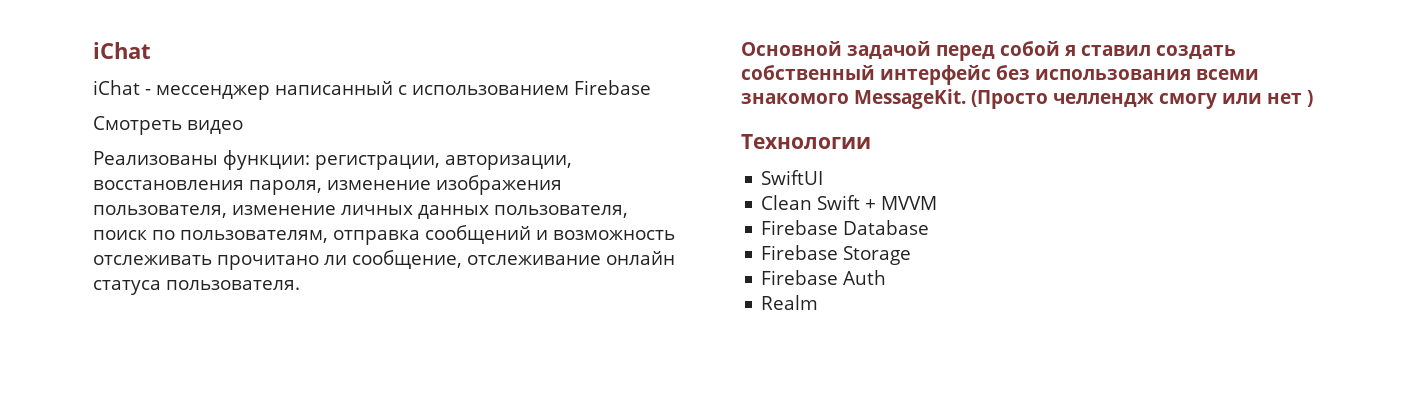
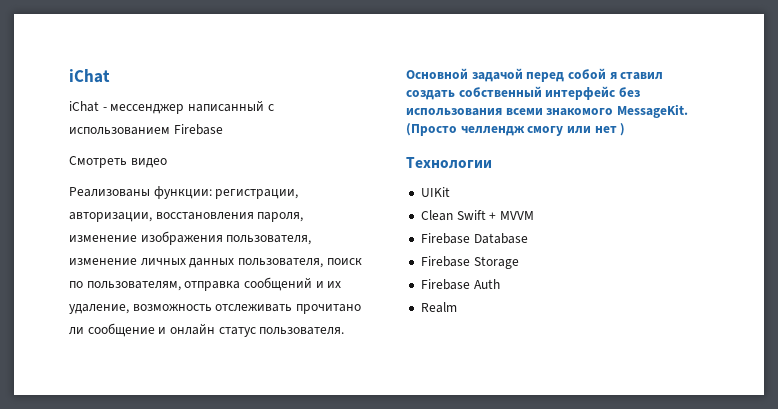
(548, 235) none -> [327,281,342,288] [69,304,129,314] их удаление,
[352,250,675,269] [93,280,161,295] сообщение, отслеживание онлайн статуса -> [87,323,256,337] сообщение и онлайн статус
[761,170,824,185] SwiftUI -> [420,187,450,197] UIKit

